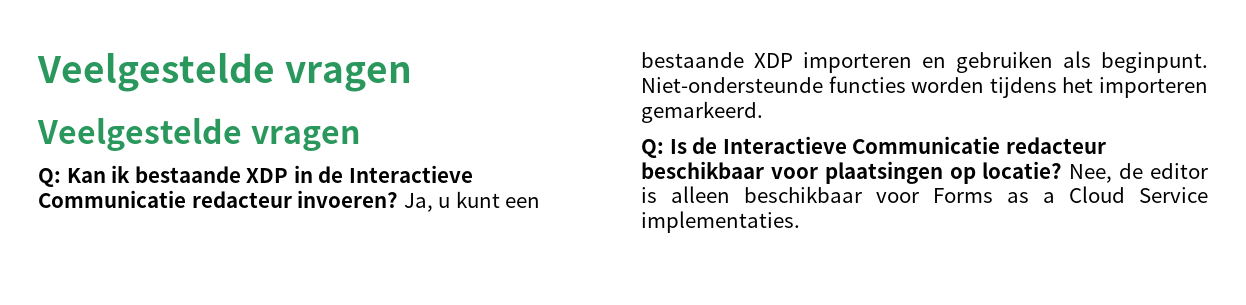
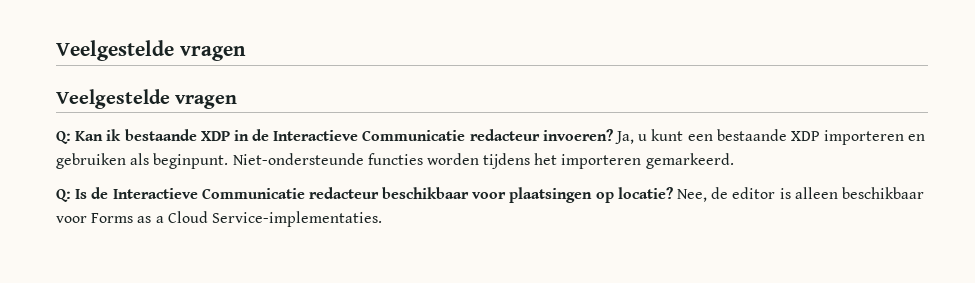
[1139,187,1208,203] [641,211,800,233] Service implementaties. -> [211,211,382,227] Service-implementaties.

